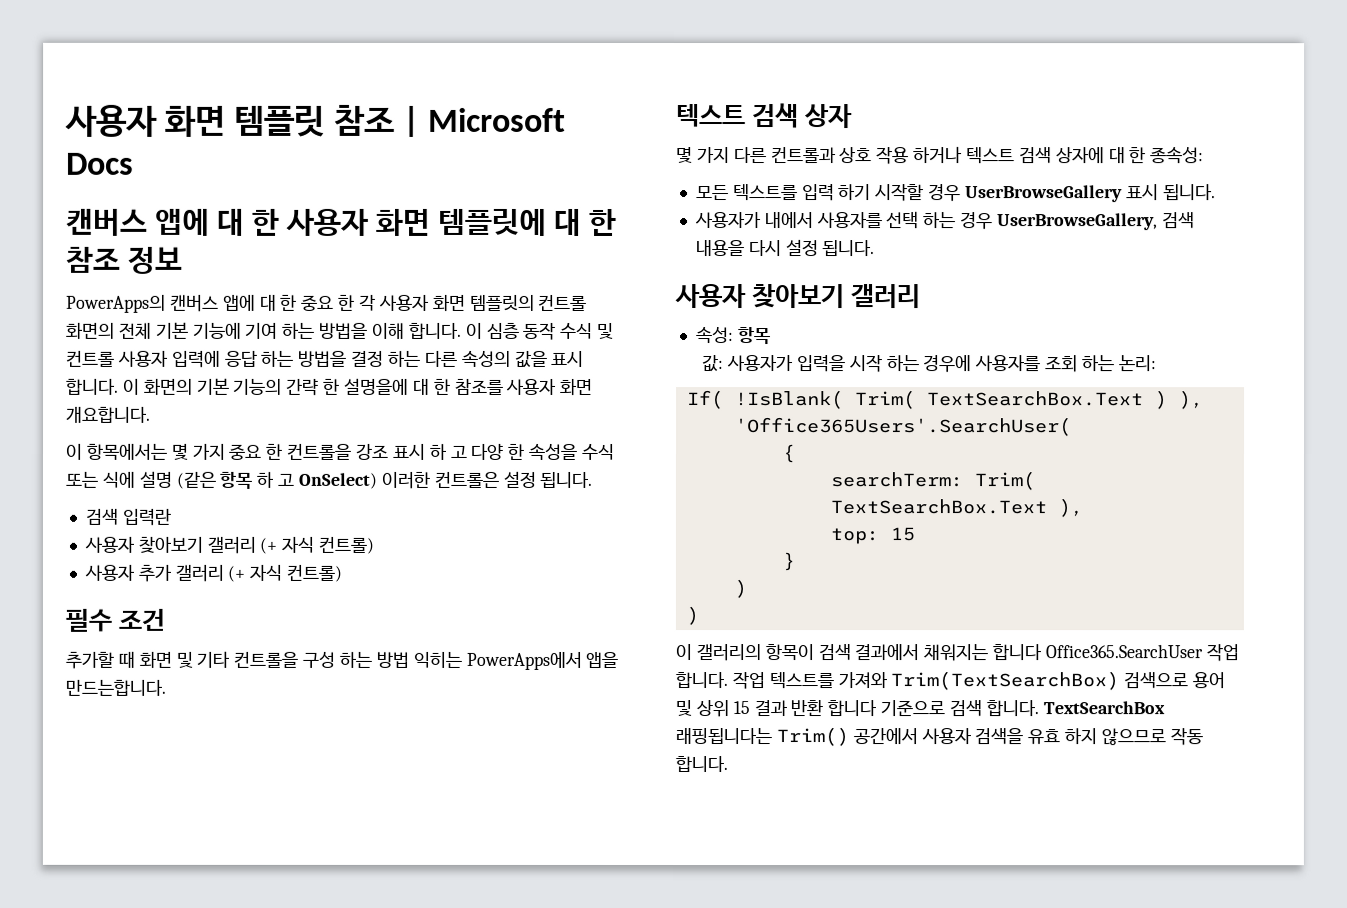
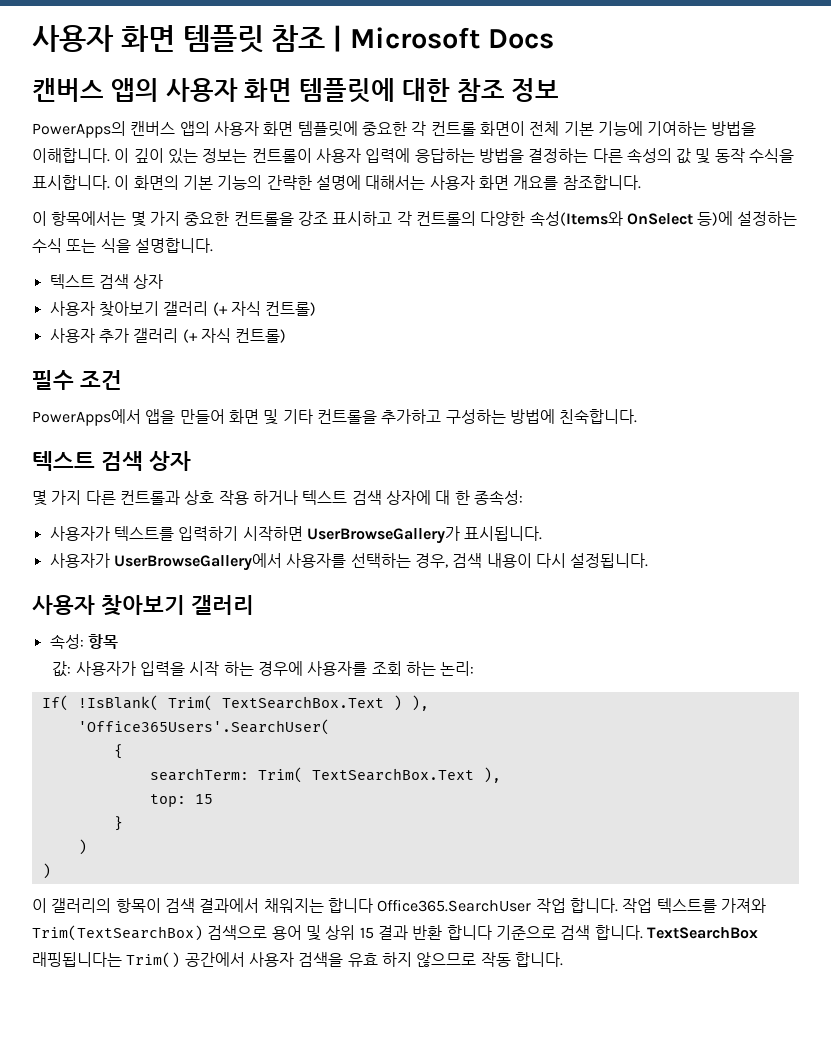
[154,208,617,236] 앱에 대 한 사용자 화면 템플릿에 대 한 -> [110,78,450,103] 앱의 사용자 화면 템플릿에 대한
[222,293,588,312] [66,321,615,340] [66,350,585,368] [66,377,594,396] [66,406,151,423] [65,442,616,461] [65,470,593,489] [84,508,171,526] 앱에 대 한 중요 한 각 사용자 화면 템플릿의 컨트롤 화면의 전체 기본 기능에 기여 하는 방법을 이해 합니다. 이 심층 동작 수식 및 컨트롤 사용자 입력에 응답 하는 방법을 결정 하는 다른 속성의 값을 표시 합니다. 이 화면의 기본 기능의 간략 한 설명을에 대 한 참조를 사용자 화면 개요합니다. // 이 항목에서는 몇 가지 중요 한 컨트롤을 강조 표시 하 고 다양 한 속성을 수식 또는 식에 설명 (같은 항목 하 고 OnSelect) 이러한 컨트롤은 설정 됩니다. // 검색 입력란 -> [179,121,757,137] [32,148,795,164] [32,175,641,190] [32,211,798,227] [32,238,213,253] [49,274,164,289] 앱의 사용자 화면 템플릿에 중요한 각 컨트롤 화면이 전체 기본 기능에 기여하는 방법을 이해합니다. 이 깊이 있는 정보는 컨트롤이 사용자 입력에 응답하는 방법을 결정하는 다른 속성의 값 및 동작 수식을 표시합니다. 이 화면의 기본 기능의 간략한 설명에 대해서는 사용자 화면 개요를 참조합니다. // 이 항목에서는 몇 가지 중요한 컨트롤을 강조 표시하고 각 컨트롤의 다양한 속성(Items와 OnSelect 등)에 설정하는 수식 또는 식을 설명합니다. // 텍스트 검색 상자
[65,650,135,669] 추가할 때 -> [32,409,225,426] PowerApps에서 앱을 만들어
[302,651,619,670] [65,679,166,696] 구성 하는 방법 익히는 PowerApps에서 앱을 만드는합니다. -> [381,409,638,424] 추가하고 구성하는 방법에 친숙합니다.
[695,183,1216,203] [694,211,1195,231] [695,239,876,257] 모든 텍스트를 입력 하기 시작할 경우 UserBrowseGallery 표시 됩니다. // 사용자가 내에서 사용자를 선택 하는 경우 UserBrowseGallery, 검색 내용을 다시 설정 됩니다. -> [49,526,543,544] [49,553,649,571] 사용자가 텍스트를 입력하기 시작하면 UserBrowseGallery가 표시됩니다. // 사용자가 UserBrowseGallery에서 사용자를 선택하는 경우, 검색 내용이 다시 설정됩니다.

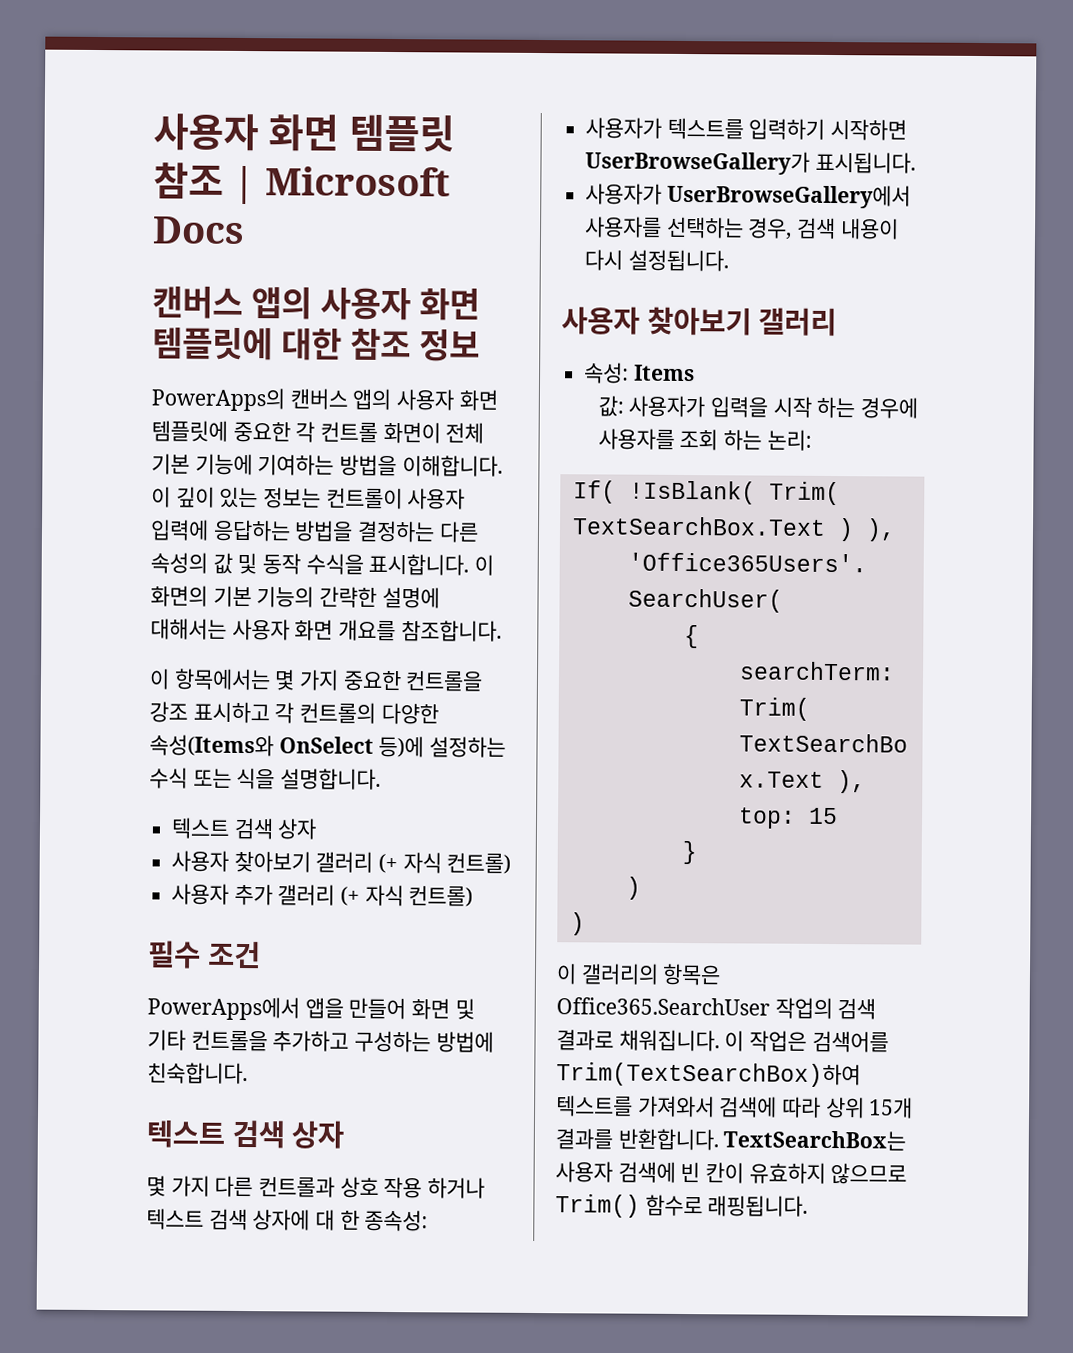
[87,634,118,649] 항목 -> [633,364,695,382] Items
[115,898,766,913] [32,925,758,941] [32,952,563,968] 항목이 검색 결과에서 채워지는 합니다 Office365.SearchUser 작업 합니다. 작업 텍스트를 가져와 Trim(TextSearchBox) 검색으로 용어 및 상위 15 결과 반환 합니다 기준으로 검색 합니다. TextSearchBox 래핑됩니다는 Trim() 공간에서 사용자 검색을 유효 하지 않으므로 작동 합니다. -> [662,963,722,986] [556,997,877,1020] [556,1029,889,1053] [556,1062,861,1088] [556,1095,914,1119] [555,1128,907,1151] [555,1161,908,1185] [555,1194,809,1218] 항목은 Office365.SearchUser 작업의 검색 결과로 채워집니다. 이 작업은 검색어를 Trim(TextSearchBox)하여 텍스트를 가져와서 검색에 따라 상위 15개 결과를 반환합니다. TextSearchBox는 사용자 검색에 빈 칸이 유효하지 않으므로 Trim() 함수로 래핑됩니다.

